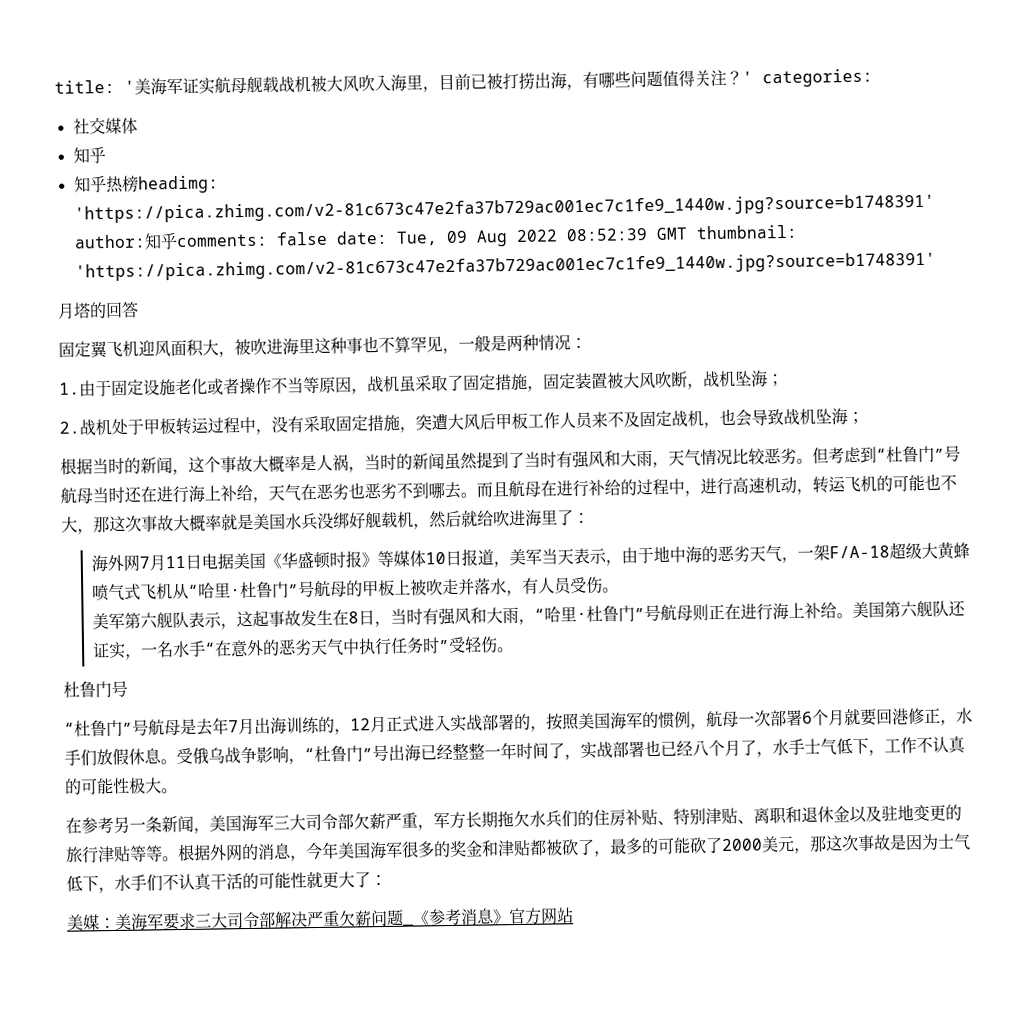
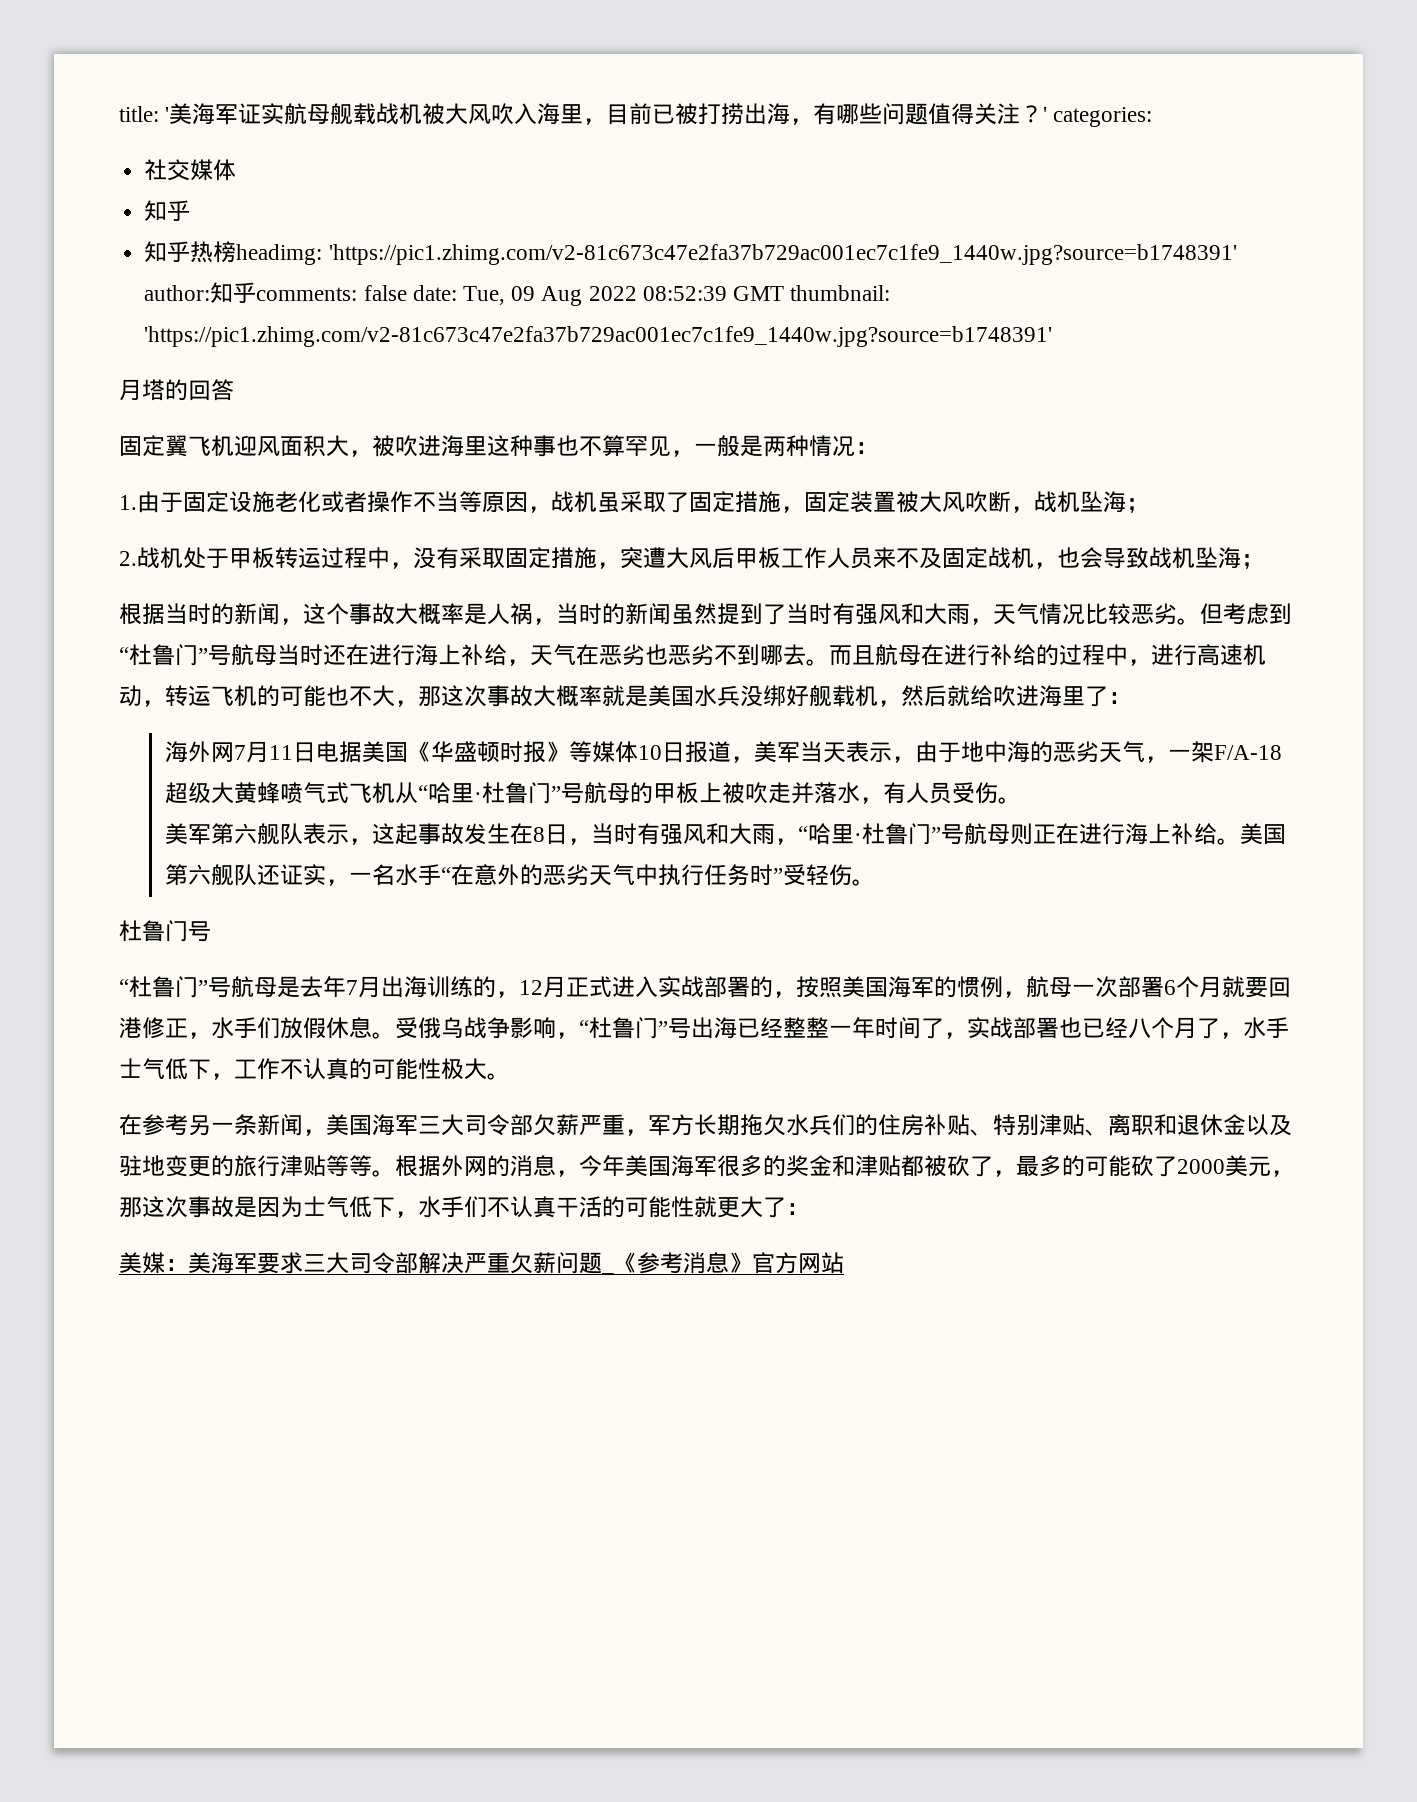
[73,193,935,224] 'https://pica.zhimg.com/v2-81c673c47e2fa37b729ac001ec7c1fe9_1440w.jpg?source=b1748391' -> [328,244,1237,265] 'https://pic1.zhimg.com/v2-81c673c47e2fa37b729ac001ec7c1fe9_1440w.jpg?source=b1748391'
[74,251,936,282] 'https://pica.zhimg.com/v2-81c673c47e2fa37b729ac001ec7c1fe9_1440w.jpg?source=b1748391' -> [144,326,1053,347] 'https://pic1.zhimg.com/v2-81c673c47e2fa37b729ac001ec7c1fe9_1440w.jpg?source=b1748391'

